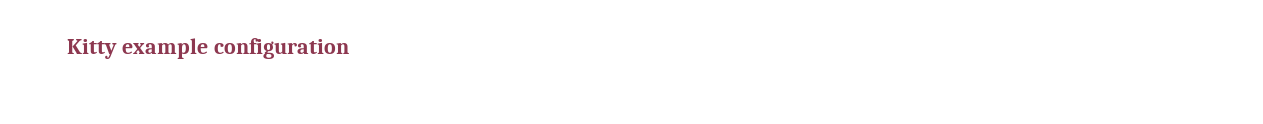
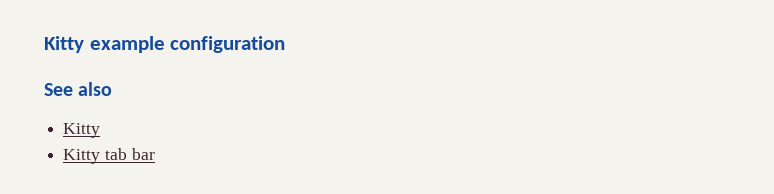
(349, 48) none -> [44,82,113,96] [63,123,101,138] [63,148,155,164] // See also // Kitty // Kitty tab bar

